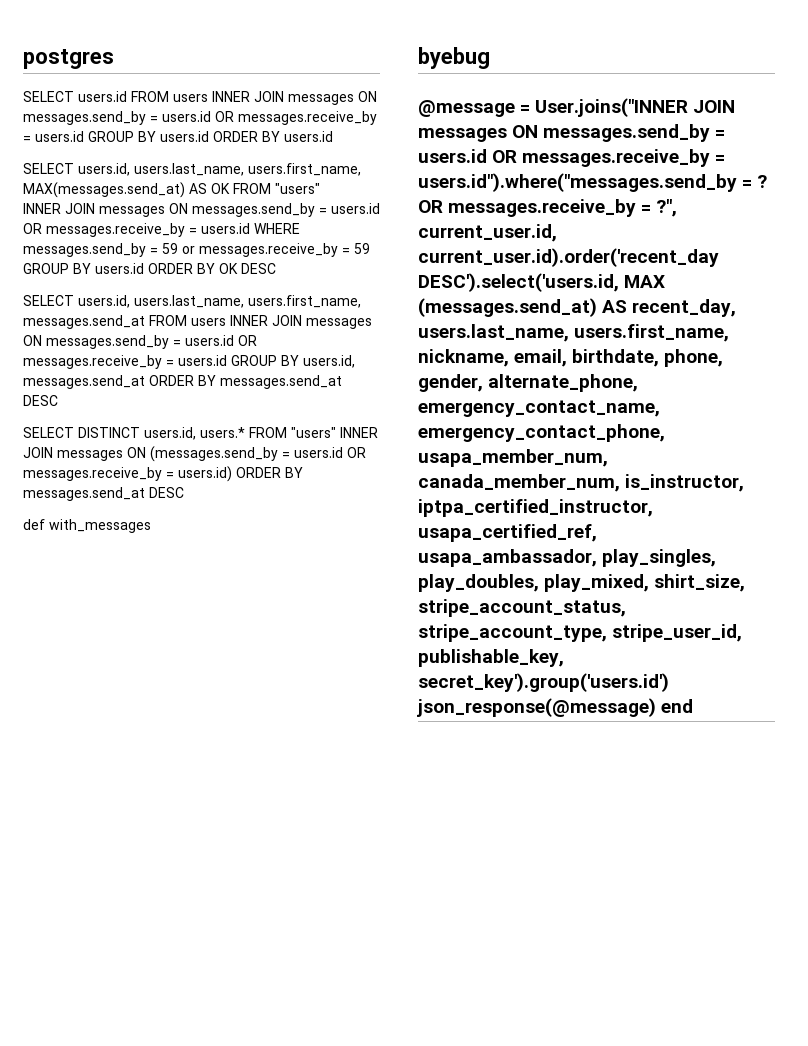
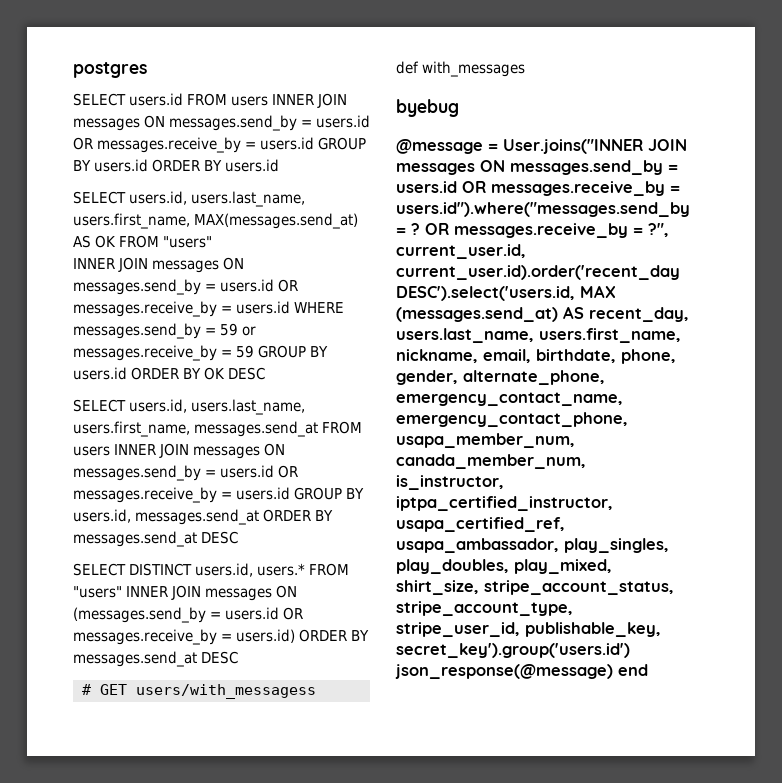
(184, 492) none -> [81,684,316,699] // # GET users/with_messagess

